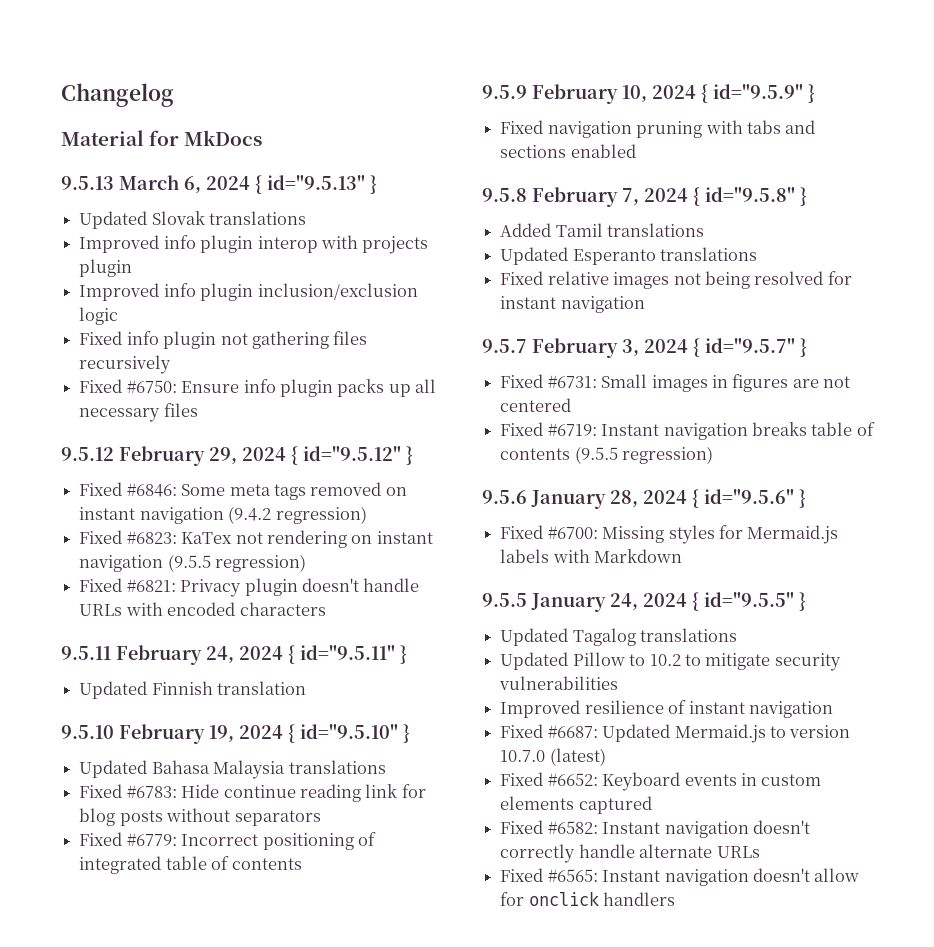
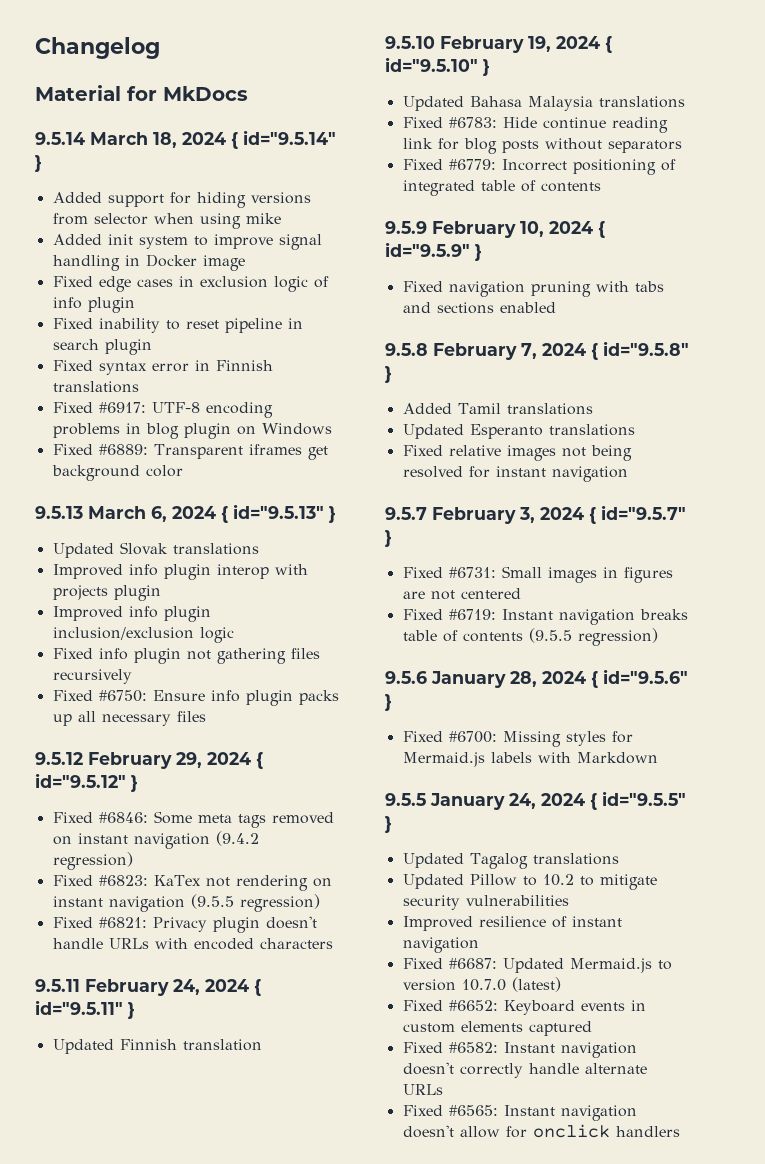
(263, 138) none -> [35,130,336,149] [35,155,42,172] [52,192,311,208] [52,213,281,229] [52,234,322,250] [52,254,245,271] [52,276,329,292] [52,297,135,313] [52,318,303,333] [52,339,152,355] [52,360,273,375] [52,381,139,393] [52,402,273,418] [52,423,332,439] [52,444,328,460] [51,465,183,481] // 9.5.14 March 18, 2024 { id="9.5.14" } // Added support for hiding versions from selector when using mike // Added init system to improve signal handling in Docker image // Fixed edge cases in exclusion logic of info plugin // Fixed inability to reset pipeline in search plugin // Fixed syntax error in Finnish translations // Fixed #6917: UTF-8 encoding problems in blog plugin on Windows // Fixed #6889: Transparent iframes get background color

